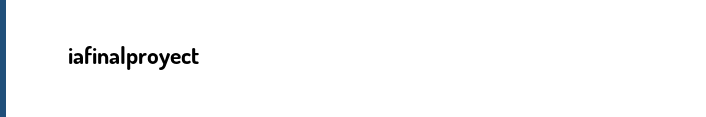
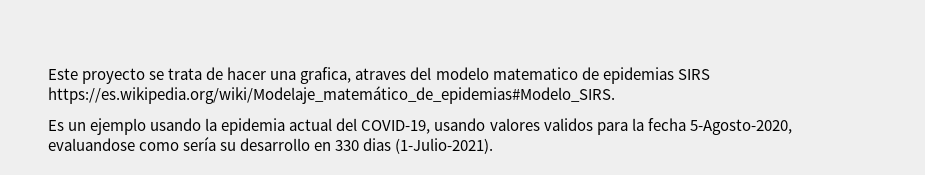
[68,46,199,70] iafinalproyect -> [48,67,710,84] [48,86,615,104] [48,118,792,135] [48,137,494,154] Este proyecto se trata de hacer una grafica, atraves del modelo matematico de epidemias SIRS https://es.wikipedia.org/wiki/Modelaje_matemático_de_epidemias#Modelo_SIRS. // Es un ejemplo usando la epidemia actual del COVID-19, usando valores validos para la fecha 5-Agosto-2020, evaluandose como sería su desarrollo en 330 dias (1-Julio-2021).

